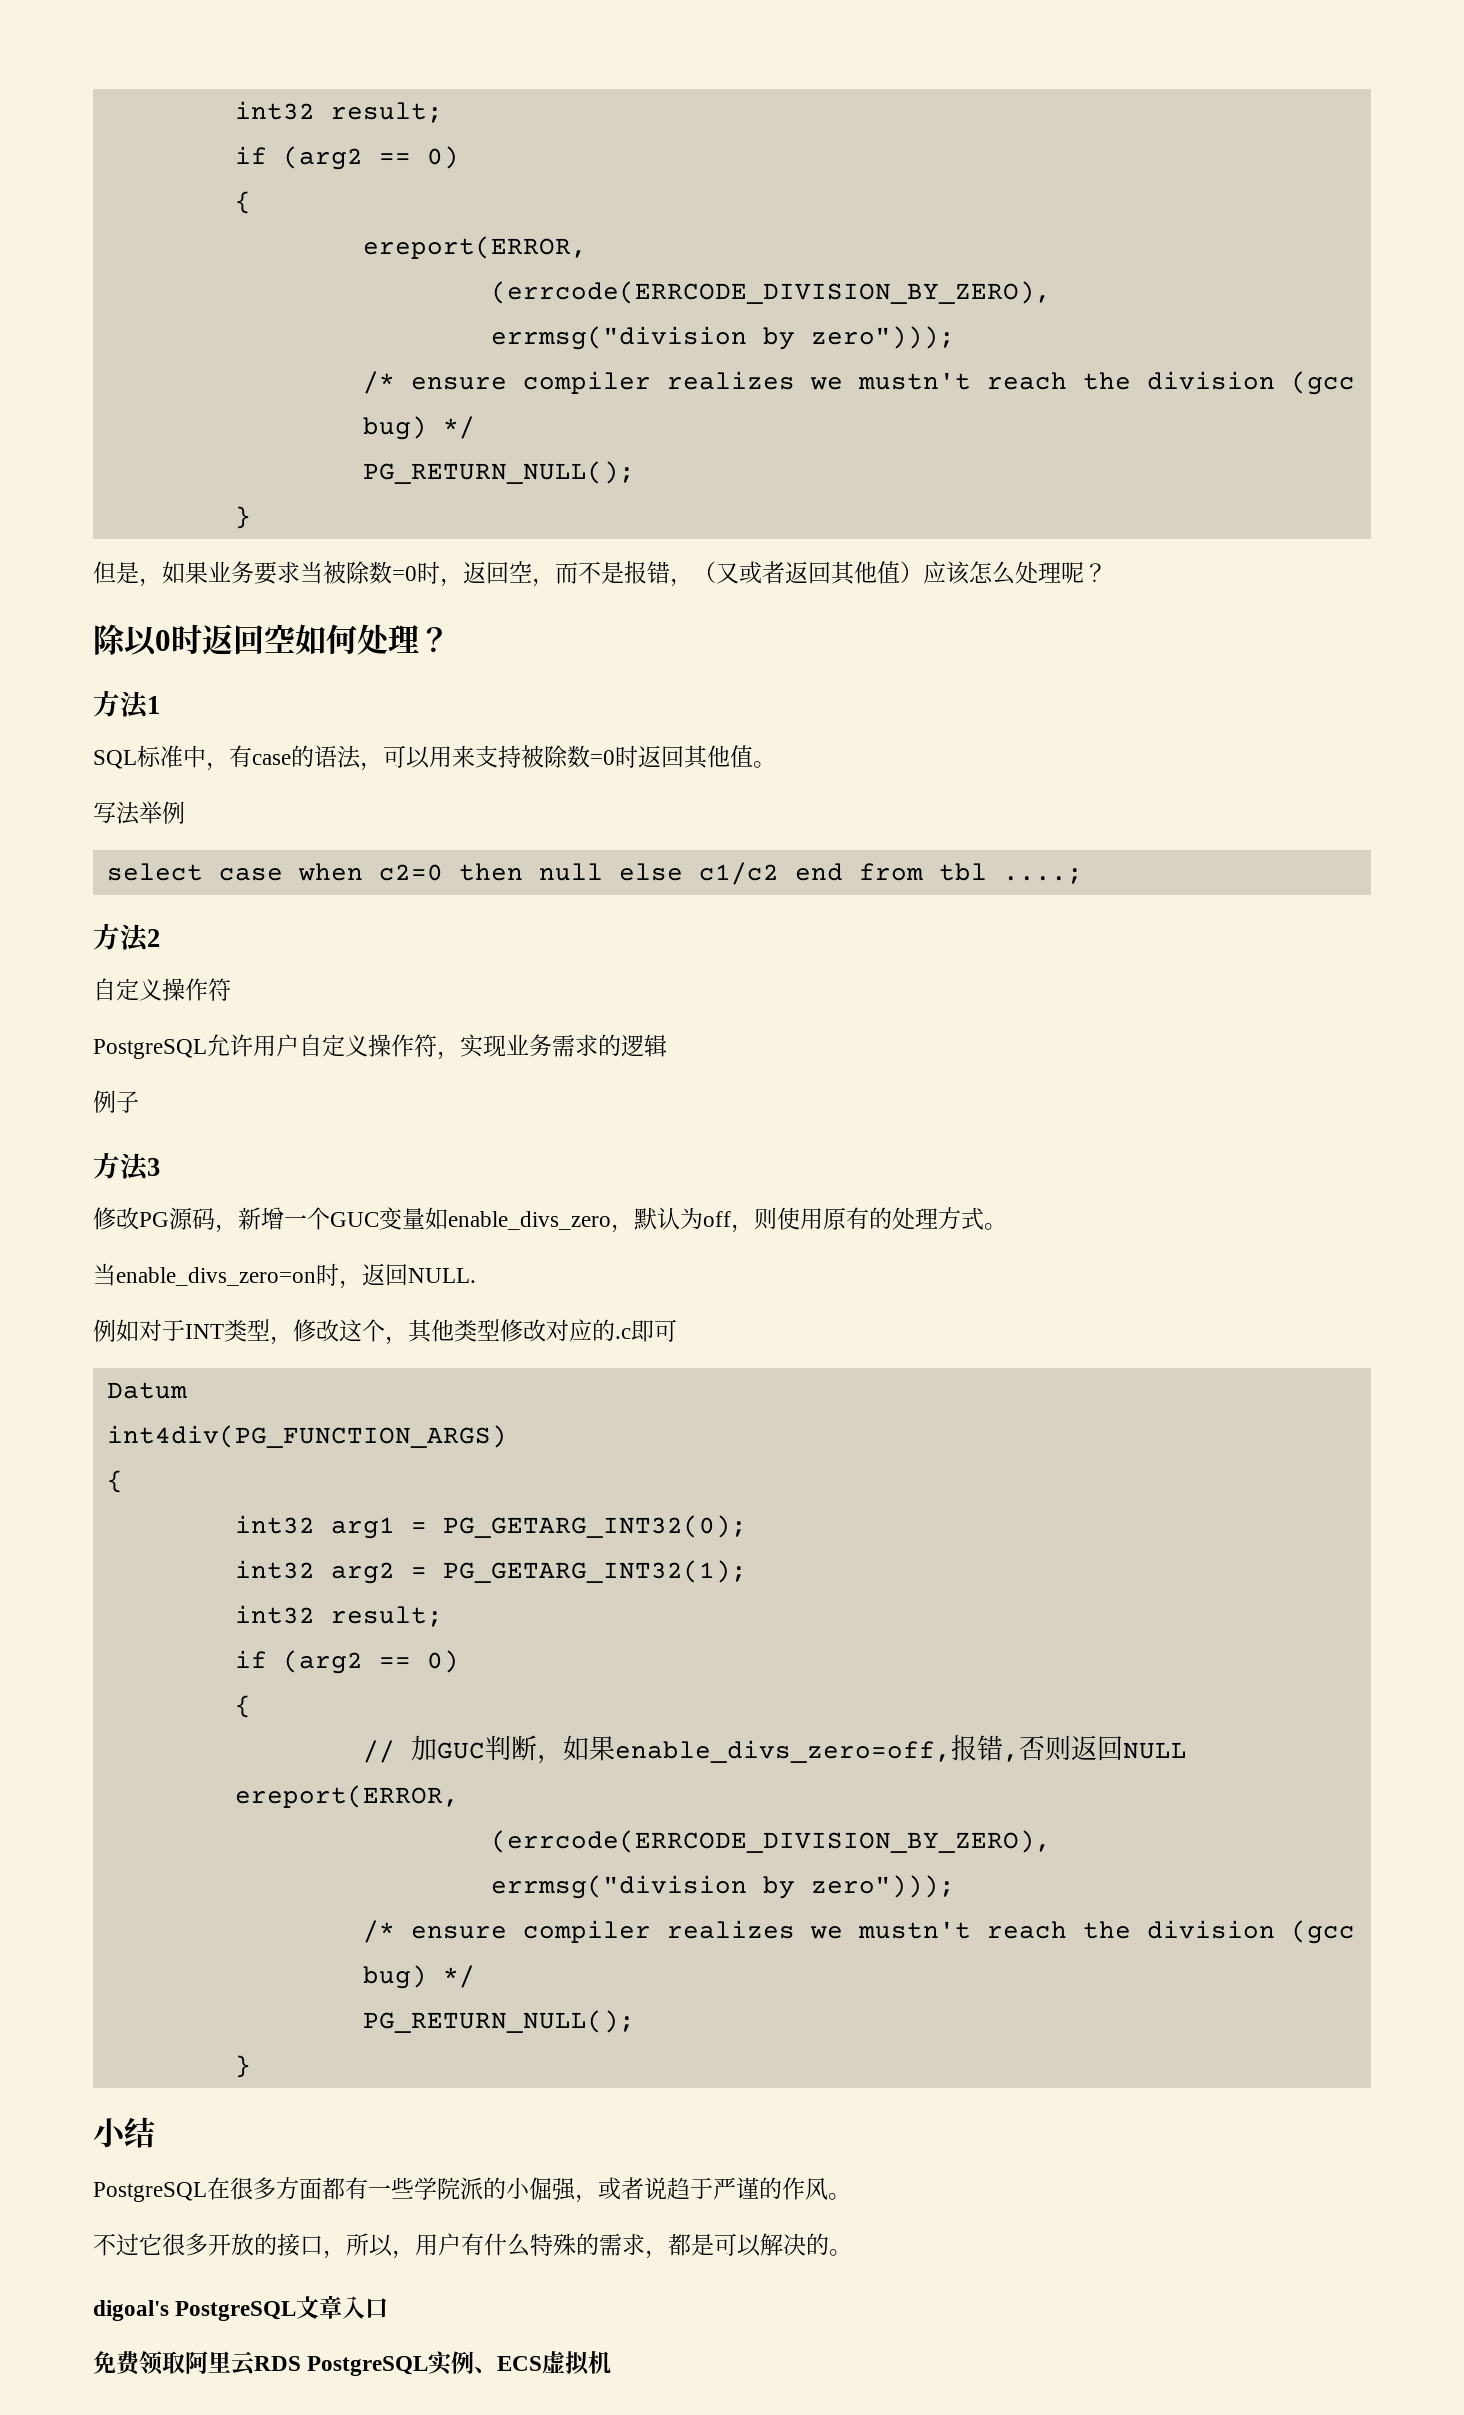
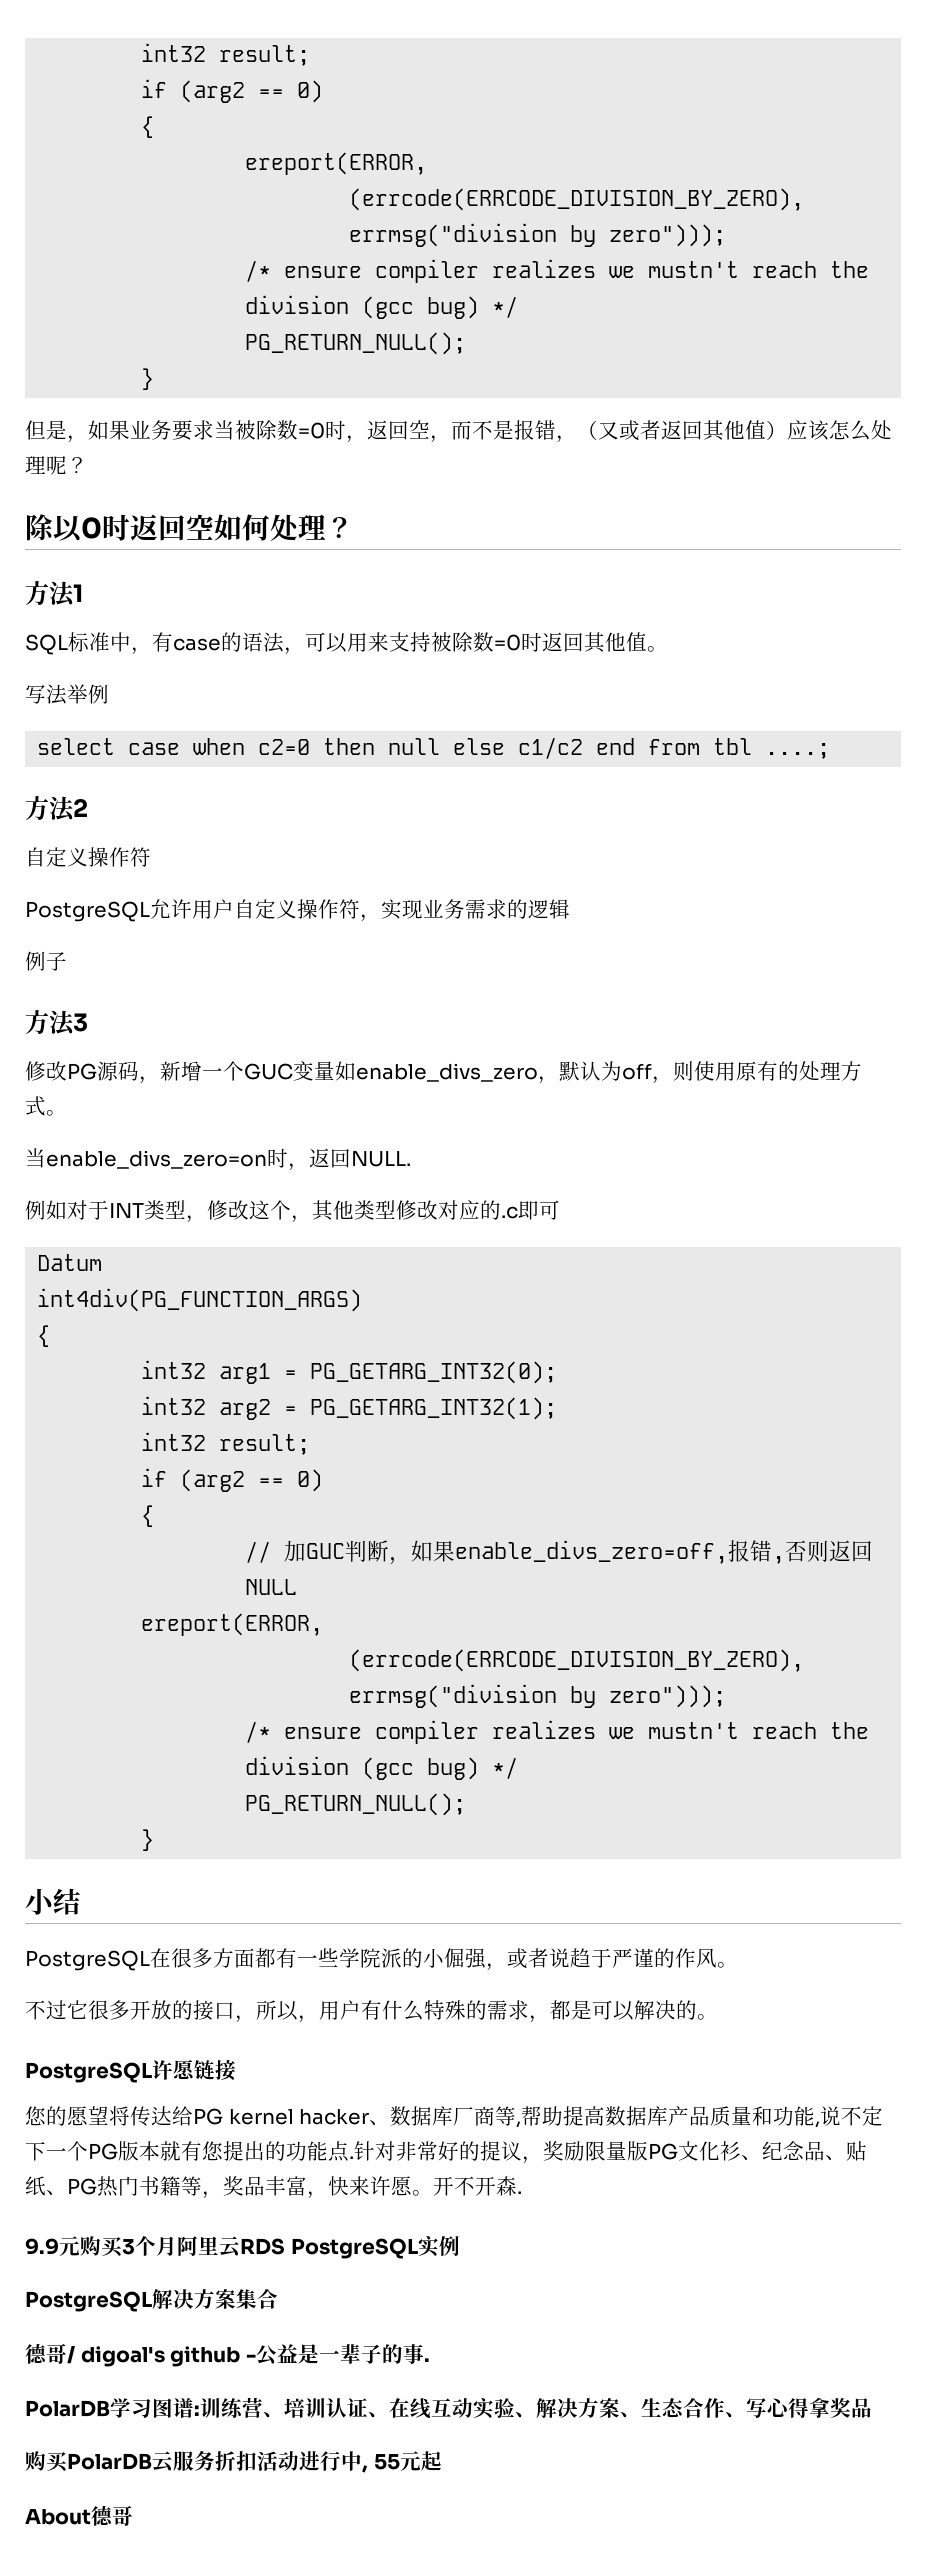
[93,2295,389,2321] [93,2351,185,2375] digoal's PostgreSQL文章入口 // 免费领取 -> [25,2059,236,2083] [25,2106,884,2128] [25,2141,867,2164] [25,2176,522,2199] [25,2236,177,2257] PostgreSQL许愿链接 // 您的愿望将传达给PG kernel hacker、数据库厂商等,帮助提高数据库产品质量和功能,说不定下一个PG版本就有您提出的功能点.针对非常好的提议，奖励限量版PG文化衫、纪念品、贴纸、PG热门书籍等，奖品丰富，快来许愿。开不开森. // 9.9元购买3个月
[474,2351,612,2375] 、ECS虚拟机 -> [25,2289,278,2312] [25,2343,430,2367] [25,2397,872,2419] [25,2451,442,2473] [25,2505,133,2526] // PostgreSQL解决方案集合 // 德哥/ digoal's github -公益是一辈子的事. // PolarDB学习图谱:训练营、培训认证、在线互动实验、解决方案、生态合作、写心得拿奖品 // 购买PolarDB云服务折扣活动进行中, 55元起 // About德哥

